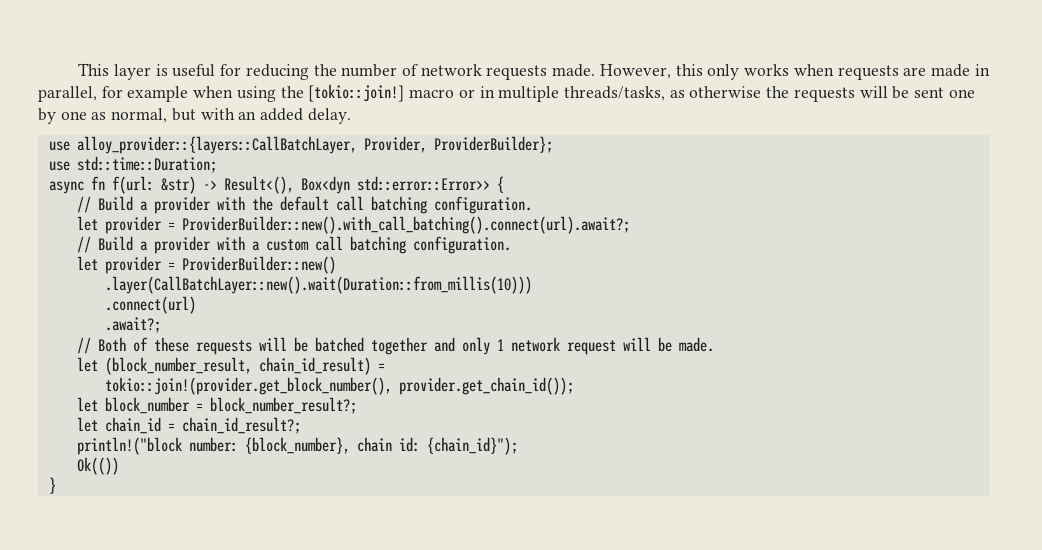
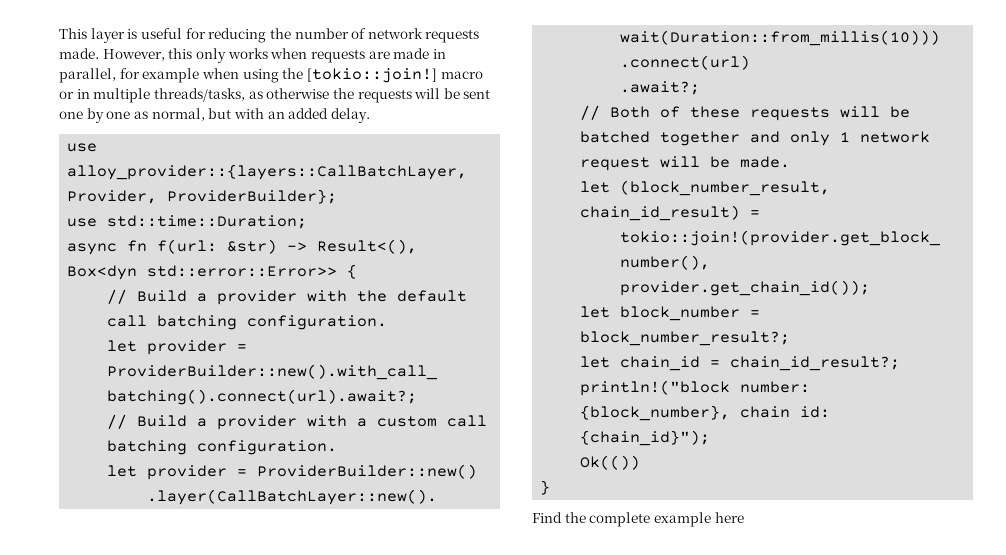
(56, 485) none -> [532,512,744,527] // Find the complete example here

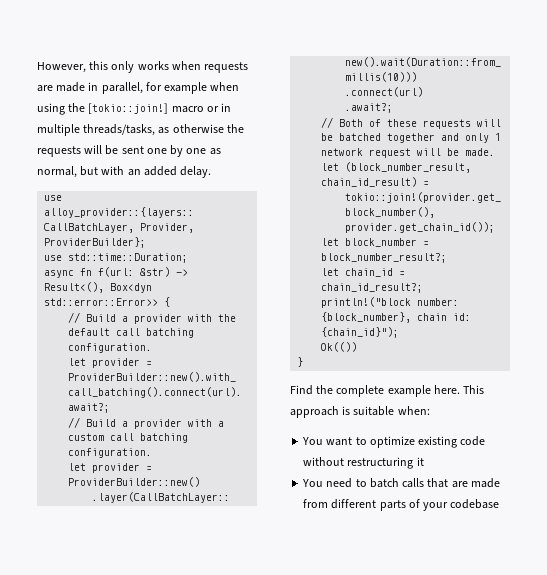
[59,28,480,43] [59,48,99,59] This layer is useful for reducing the number of network requests made. -> (37, 67) none
[714,512,744,523] here -> [433,385,485,394] [290,406,430,418] [302,436,486,448] [303,457,424,469] [302,478,500,488] [303,499,500,511] here. This approach is suitable when: // You want to optimize existing code without restructuring it // You need to batch calls that are made from different parts of your codebase

